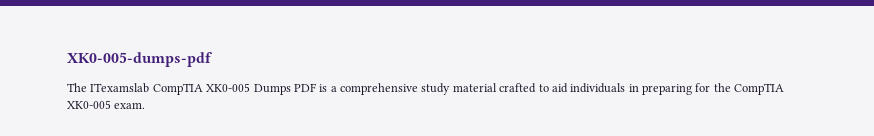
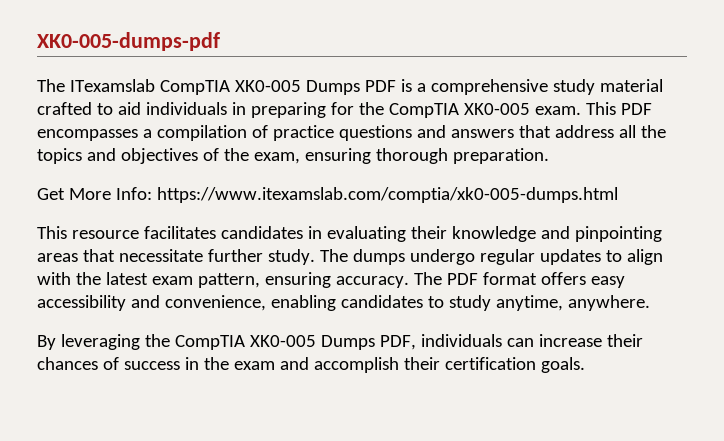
(146, 105) none -> [585,102,652,115] [37,125,666,141] [37,148,549,164] [37,187,618,203] [37,226,662,242] [37,249,663,265] [37,272,625,288] [37,295,650,311] [37,334,643,350] [37,357,585,373] This PDF encompasses a compilation of practice questions and answers that address all the topics and objectives of the exam, ensuring thorough preparation. // Get More Info: https://www.itexamslab.com/comptia/xk0-005-dumps.html // This resource facilitates candidates in evaluating their knowledge and pinpointing areas that necessitate further study. The dumps undergo regular updates to align with the latest exam pattern, ensuring accuracy. The PDF format offers easy accessibility and convenience, enabling candidates to study anytime, anywhere. // By leveraging the CompTIA XK0-005 Dumps PDF, individuals can increase their chances of success in the exam and accomplish their certification goals.

